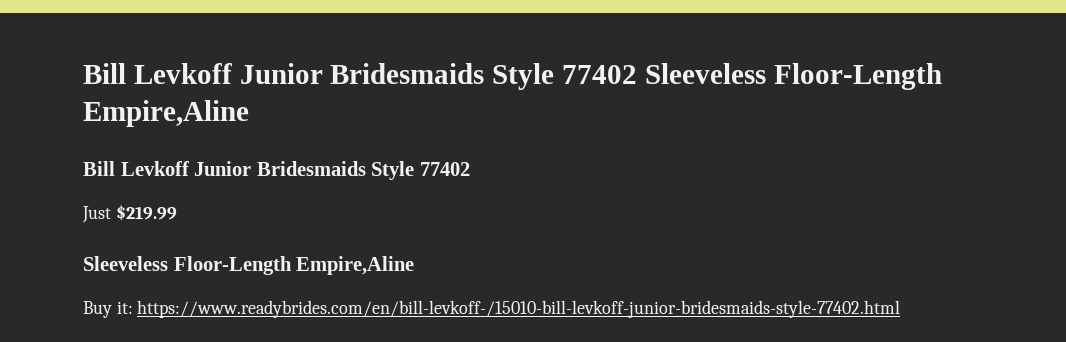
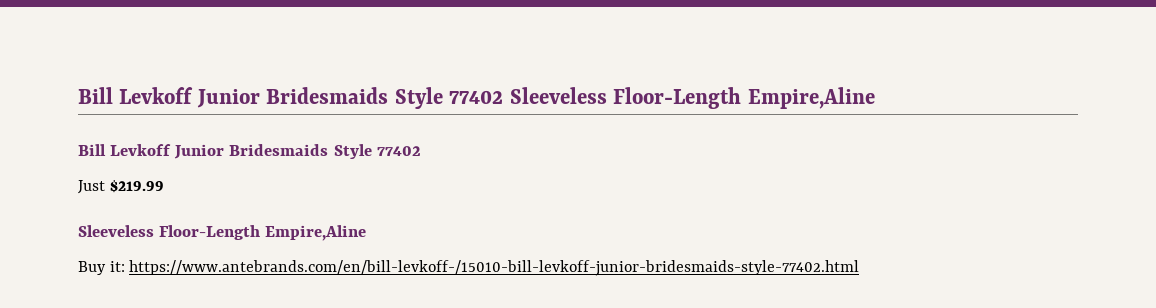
[137,300,901,318] https://www.readybrides.com/en/bill-levkoff-/15010-bill-levkoff-junior-bridesmaids-style-77402.html -> [129,260,860,276] https://www.antebrands.com/en/bill-levkoff-/15010-bill-levkoff-junior-bridesmaids-style-77402.html

